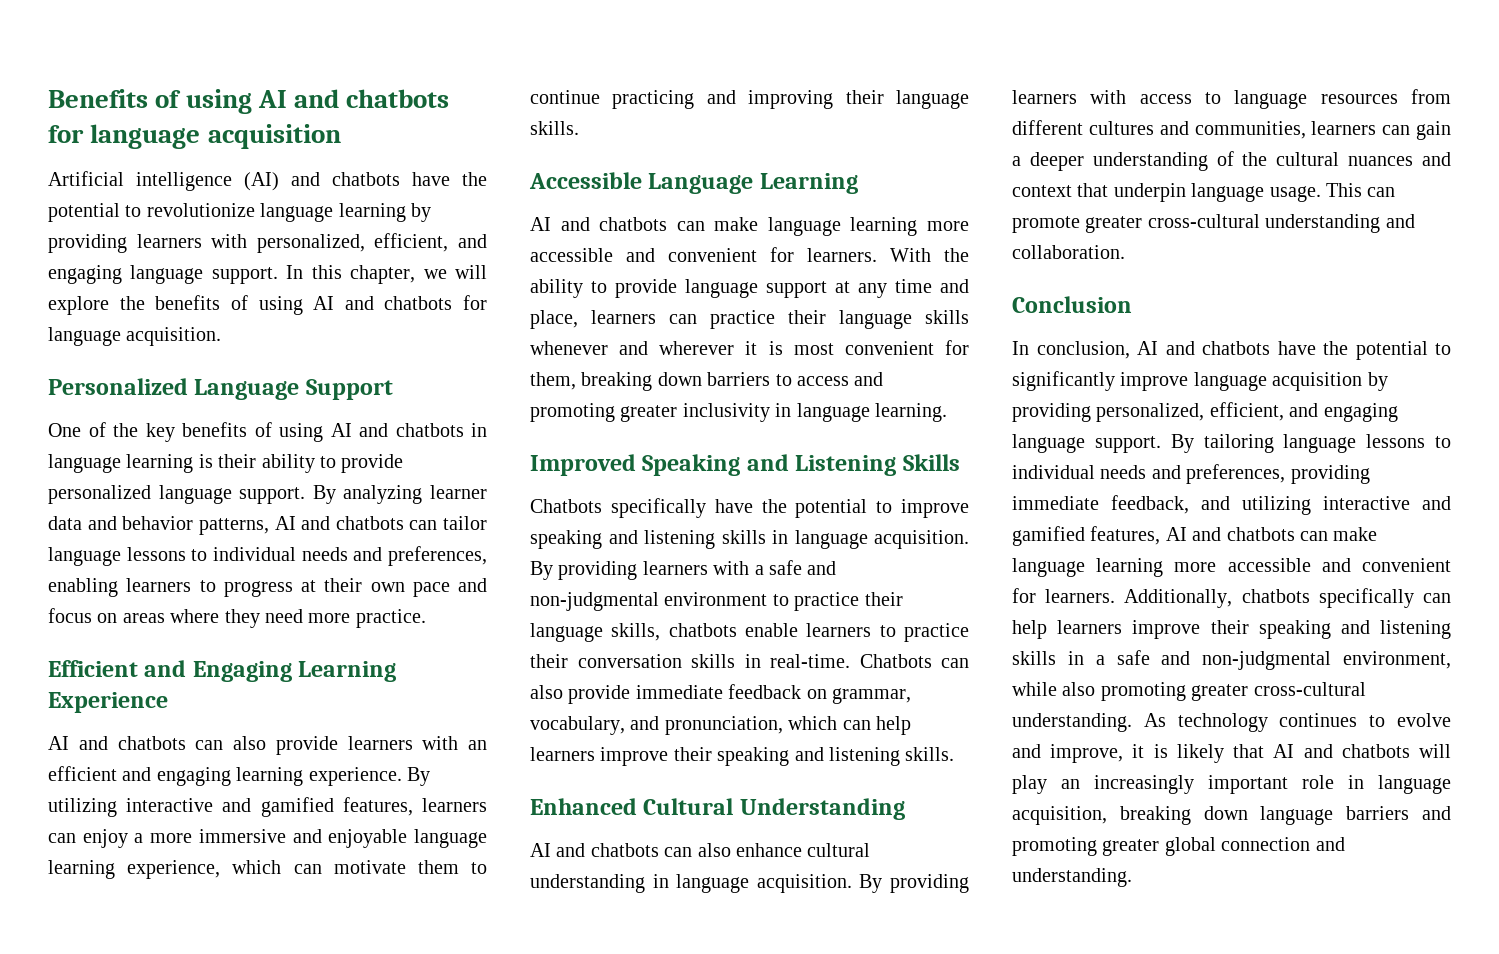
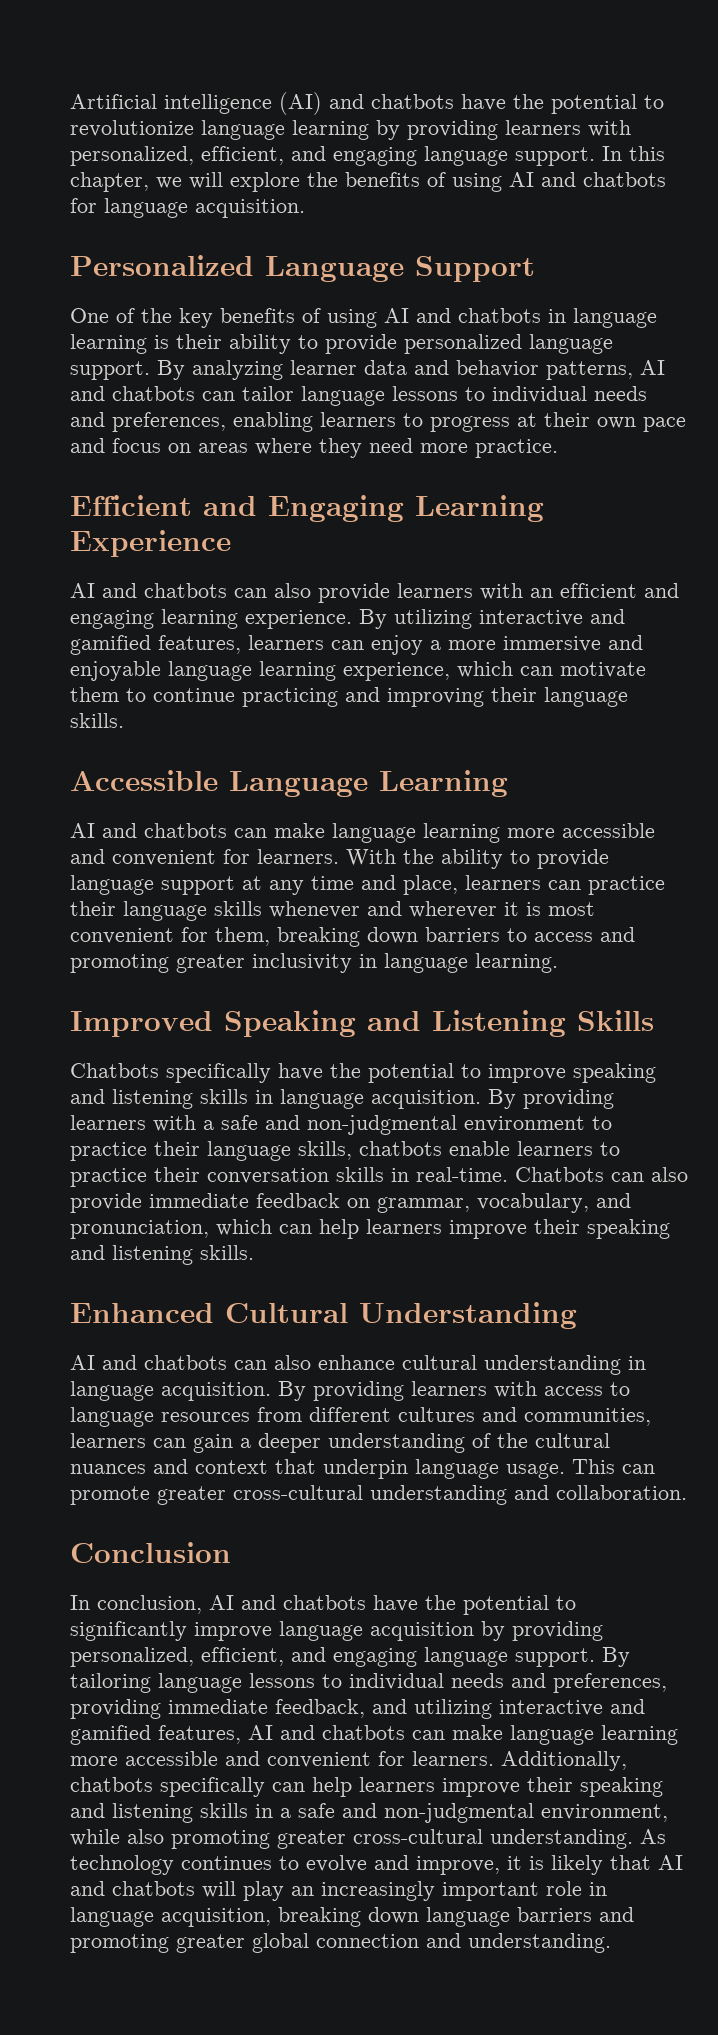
[48,89,450,114] [48,124,341,149] Benefits of using AI and chatbots for language acquisition // -> (70, 101) none

